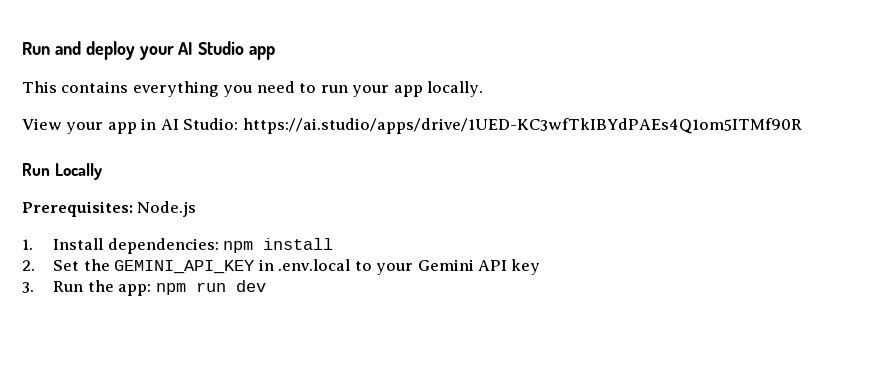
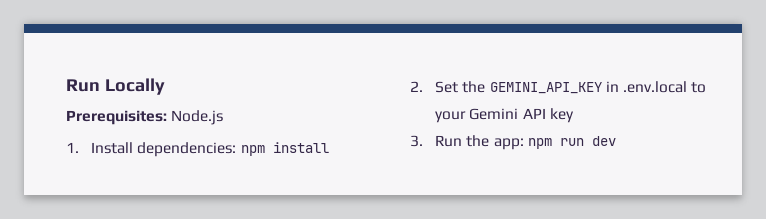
[22,41,276,60] [22,81,484,97] [22,118,802,134] [22,163,50,176] Run and deploy your AI Studio app // This contains everything you need to run your app locally. // View your app in AI Studio: https://ai.studio/apps/drive/1UED-KC3wfTkIBYdPAEs4Q1om5ITMf90R // Run -> [66,79,100,92] Run

